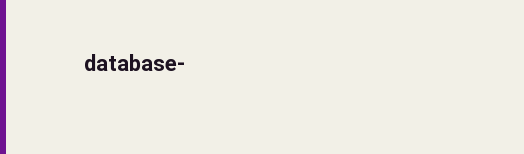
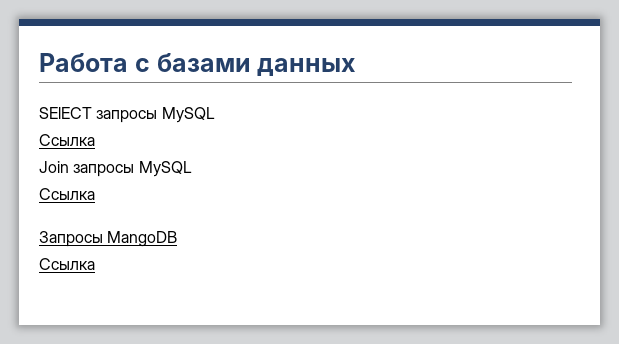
[84,54,185,71] database- -> [39,53,357,76] [39,107,215,123] [39,134,95,146] [39,161,192,177] [39,188,95,200] [39,231,178,247] [39,258,95,270] Работа с базами данных // SElECT запросы MySQL // Ссылка // Join запросы MySQL // Ссылка // Запросы MangoDB // Ссылка

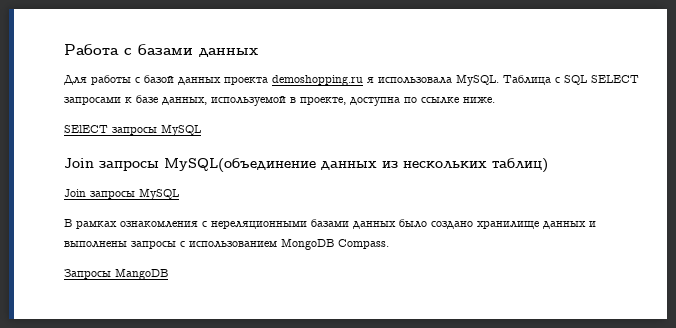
[39,107,215,123] [39,134,95,146] [39,161,192,177] [39,188,95,200] SElECT запросы MySQL // Ссылка // Join запросы MySQL // Ссылка -> [64,74,639,86] [64,95,495,106] [64,124,201,136] [64,158,548,173] [64,188,179,200] [64,219,596,229] [64,238,389,250] Для работы с базой данных проекта demoshopping.ru я использовала MySQL. Таблица с SQL SELECT запросами к базе данных, используемой в проекте, доступна по ссылке ниже. // SElECT запросы MySQL // Join запросы MySQL(объединение данных из нескольких таблиц) // Join запросы MySQL // В рамках ознакомления с нереляционными базами данных было создано хранилище данных и выполнены запросы с использованием MongoDB Compass.
[39,258,95,270] // Ссылка -> (168, 274) none

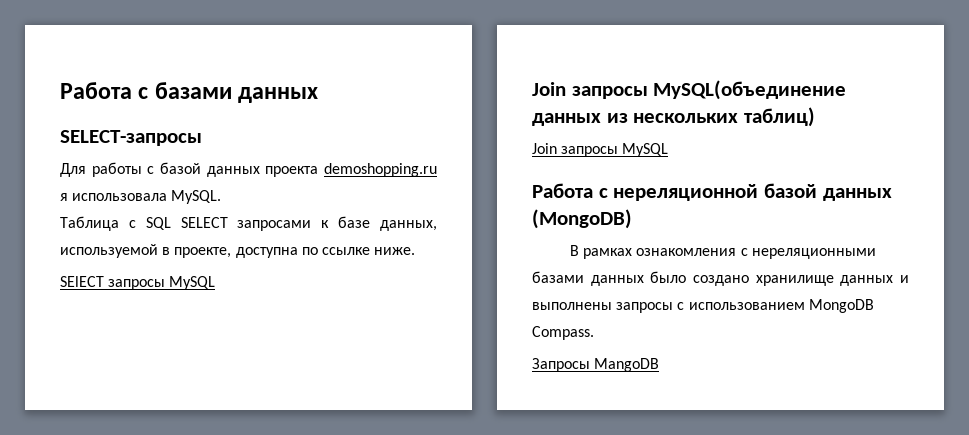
(258, 52) none -> [60,130,202,146] // SELECT-запросы
(499, 80) none -> (222, 197) //
(179, 194) none -> [532,183,892,201] [532,209,632,229] // Работа с нереляционной базой данных (MongoDB)

